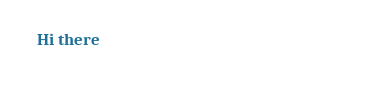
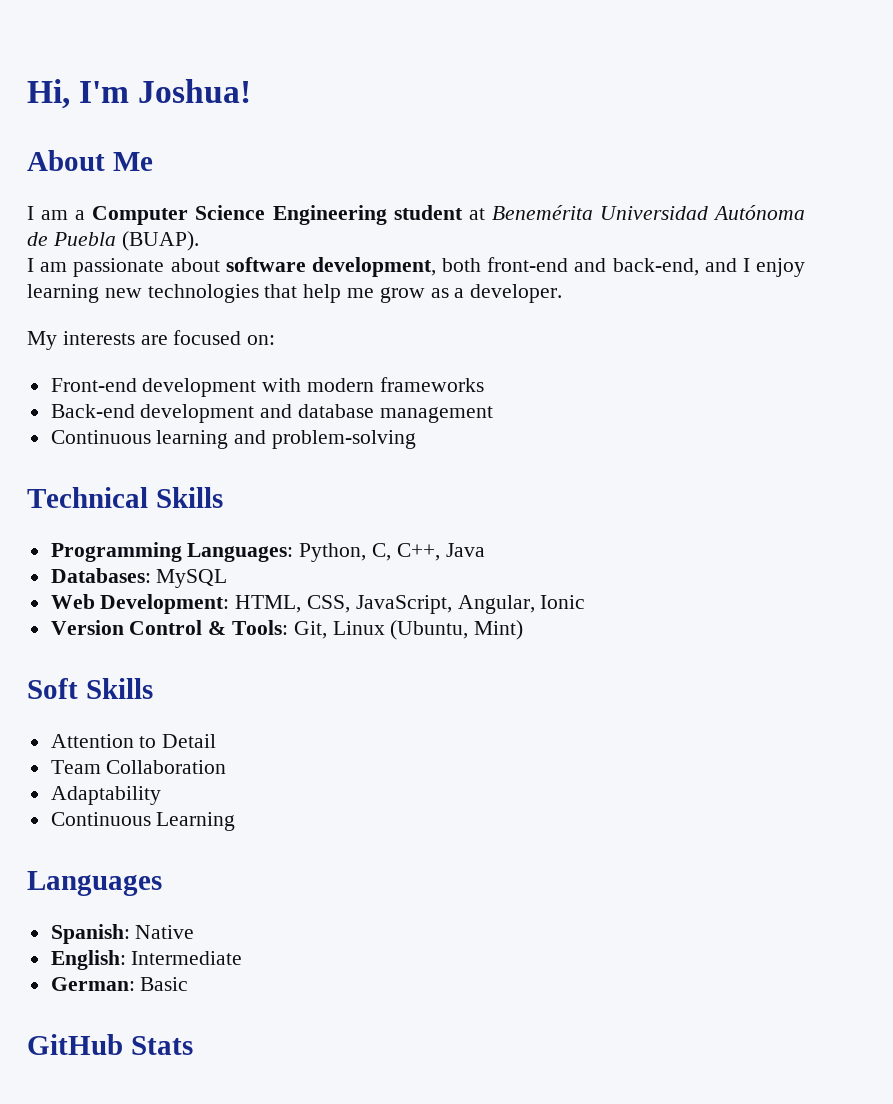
[37,33,101,45] Hi there -> [27,79,252,109] [27,150,153,171] [27,205,806,225] [27,231,199,251] [27,257,805,277] [27,284,563,303] [27,330,276,350] [50,377,484,397] [50,404,493,423] [50,430,417,449] [27,487,223,508] [50,542,485,562] [50,568,228,588] [50,594,586,614] [50,620,524,640] [27,678,153,699] [50,734,217,748] [50,760,227,774] [50,786,161,805] [50,812,236,831] [27,871,162,896] [50,924,195,944] [50,950,243,970] [50,977,189,991] [27,1034,193,1055] Hi, I'm Joshua! // About Me // I am a Computer Science Engineering student at Benemérita Universidad Autónoma de Puebla (BUAP). // I am passionate about software development, both front-end and back-end, and I enjoy learning new technologies that help me grow as a developer. // My interests are focused on: // Front-end development with modern frameworks // Back-end development and database management // Continuous learning and problem-solving // Technical Skills // Programming Languages: Python, C, C++, Java // Databases: MySQL // Web Development: HTML, CSS, JavaScript, Angular, Ionic // Version Control & Tools: Git, Linux (Ubuntu, Mint) // Soft Skills // Attention to Detail // Team Collaboration // Adaptability // Continuous Learning // Languages // Spanish: Native // English: Intermediate // German: Basic // GitHub Stats

